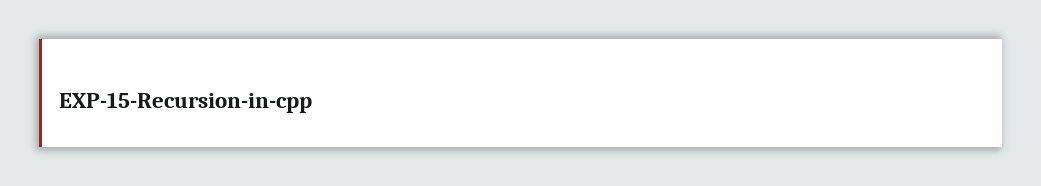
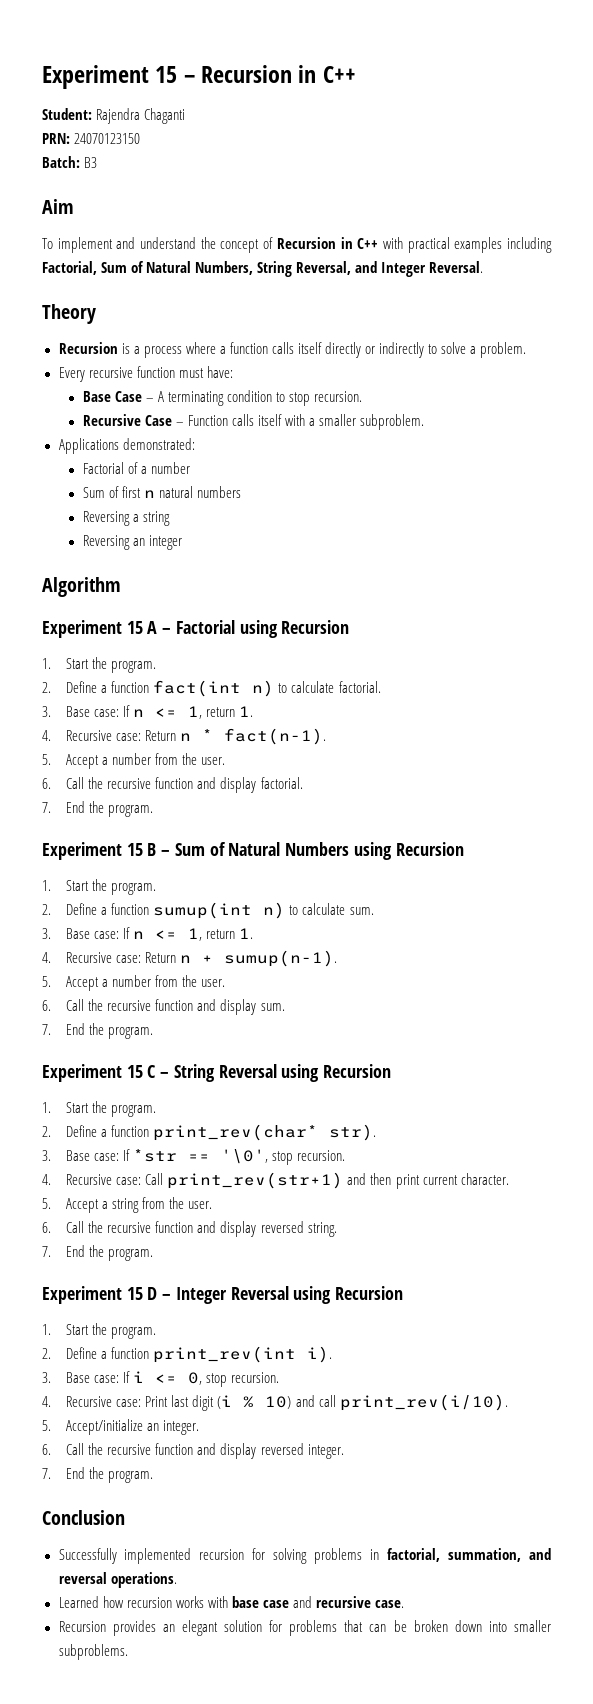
[59,92,312,113] EXP-15-Recursion-in-cpp -> [42,65,356,89] [42,108,186,124] [42,133,141,144] [42,156,98,168] [42,199,74,214] [42,237,553,253] [42,261,484,277] [42,304,96,324] [58,342,527,358] [58,366,233,382] [82,390,363,406] [82,414,425,430] [58,438,195,454] [82,462,190,474] [82,486,241,498] [82,511,170,526] [82,535,182,550] [42,577,121,597] [42,620,350,638] [42,657,157,673] [42,680,381,697] [42,705,254,719] [42,728,327,745] [42,753,226,769] [42,777,303,793] [42,801,154,817] [42,842,464,860] [42,879,157,895] [42,902,374,919] [42,927,254,941] [42,950,338,967] [42,975,226,991] [42,999,285,1015] [42,1023,154,1039] [42,1064,392,1082] [42,1101,157,1117] [42,1124,377,1141] [42,1149,346,1165] [42,1172,509,1189] [42,1197,213,1213] [42,1221,337,1237] [42,1245,154,1261] [42,1286,404,1304] [42,1323,157,1339] [42,1346,333,1363] [42,1371,280,1387] [42,1394,508,1411] [42,1419,200,1435] [42,1443,344,1459] [42,1467,154,1483] [42,1510,125,1525] [58,1548,552,1564] [58,1572,177,1588] [58,1596,404,1608] [58,1620,552,1636] [58,1644,128,1660] Experiment 15 – Recursion in C++ // Student: Rajendra Chaganti // PRN: 24070123150 // Batch: B3 // Aim // To implement and understand the concept of Recursion in C++ with practical examples including Factorial, Sum of Natural Numbers, String Reversal, and Integer Reversal. // Theory // Recursion is a process where a function calls itself directly or indirectly to solve a problem. // Every recursive function must have: // Base Case – A terminating condition to stop recursion. // Recursive Case – Function calls itself with a smaller subproblem. // Applications demonstrated: // Factorial of a number // Sum of first n natural numbers // Reversing a string // Reversing an integer // Algorithm // Experiment 15 A – Factorial using Recursion // 1. Start the program. // 2. Define a function fact(int n) to calculate factorial. // 3. Base case: If n <= 1, return 1. // 4. Recursive case: Return n * fact(n-1). // 5. Accept a number from the user. // 6. Call the recursive function and display factorial. // 7. End the program. // Experiment 15 B – Sum of Natural Numbers using Recursion // 1. Start the program. // 2. Define a function sumup(int n) to calculate sum. // 3. Base case: If n <= 1, return 1. // 4. Recursive case: Return n + sumup(n-1). // 5. Accept a number from the user. // 6. Call the recursive function and display sum. // 7. End the program. // Experiment 15 C – String Reversal using Recursion // 1. Start the program. // 2. Define a function print_rev(char* str). // 3. Base case: If *str == '\0', stop recursion. // 4. Recursive case: Call print_rev(str+1) and then print current character. // 5. Accept a string from the user. // 6. Call the recursive function and display reversed string. // 7. End the program. // Experiment 15 D – Integer Reversal using Recursion // 1. Start the program. // 2. Define a function print_rev(int i). // 3. Base case: If i <= 0, stop recursion. // 4. Recursive case: Print last digit (i % 10) and call print_rev(i/10). // 5. Accept/initialize an integer. // 6. Call the recursive function and display reversed integer. // 7. End the program. // Conclusion // Successfully implemented recursion for solving problems in factorial, summation, and reversal operations. // Learned how recursion works with base case and recursive case. // Recursion provides an elegant solution for problems that can be broken down into smaller subproblems.

